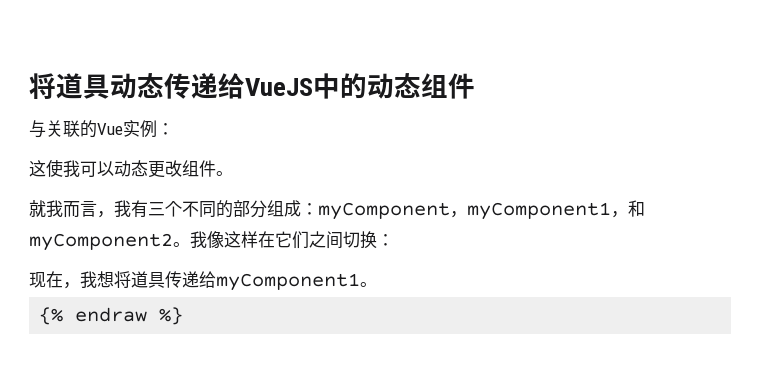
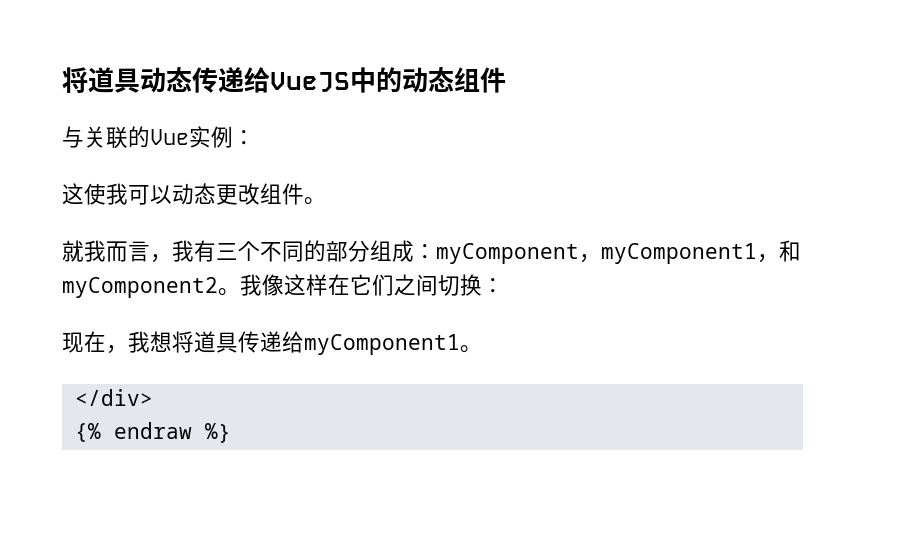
(377, 284) none -> [74,389,153,406] // </div>

